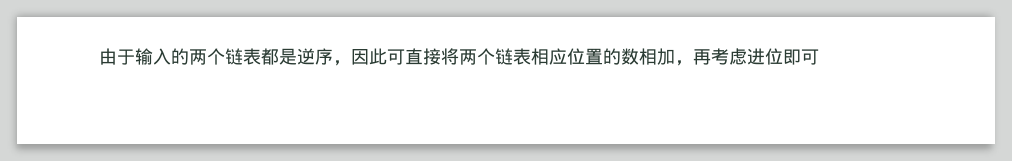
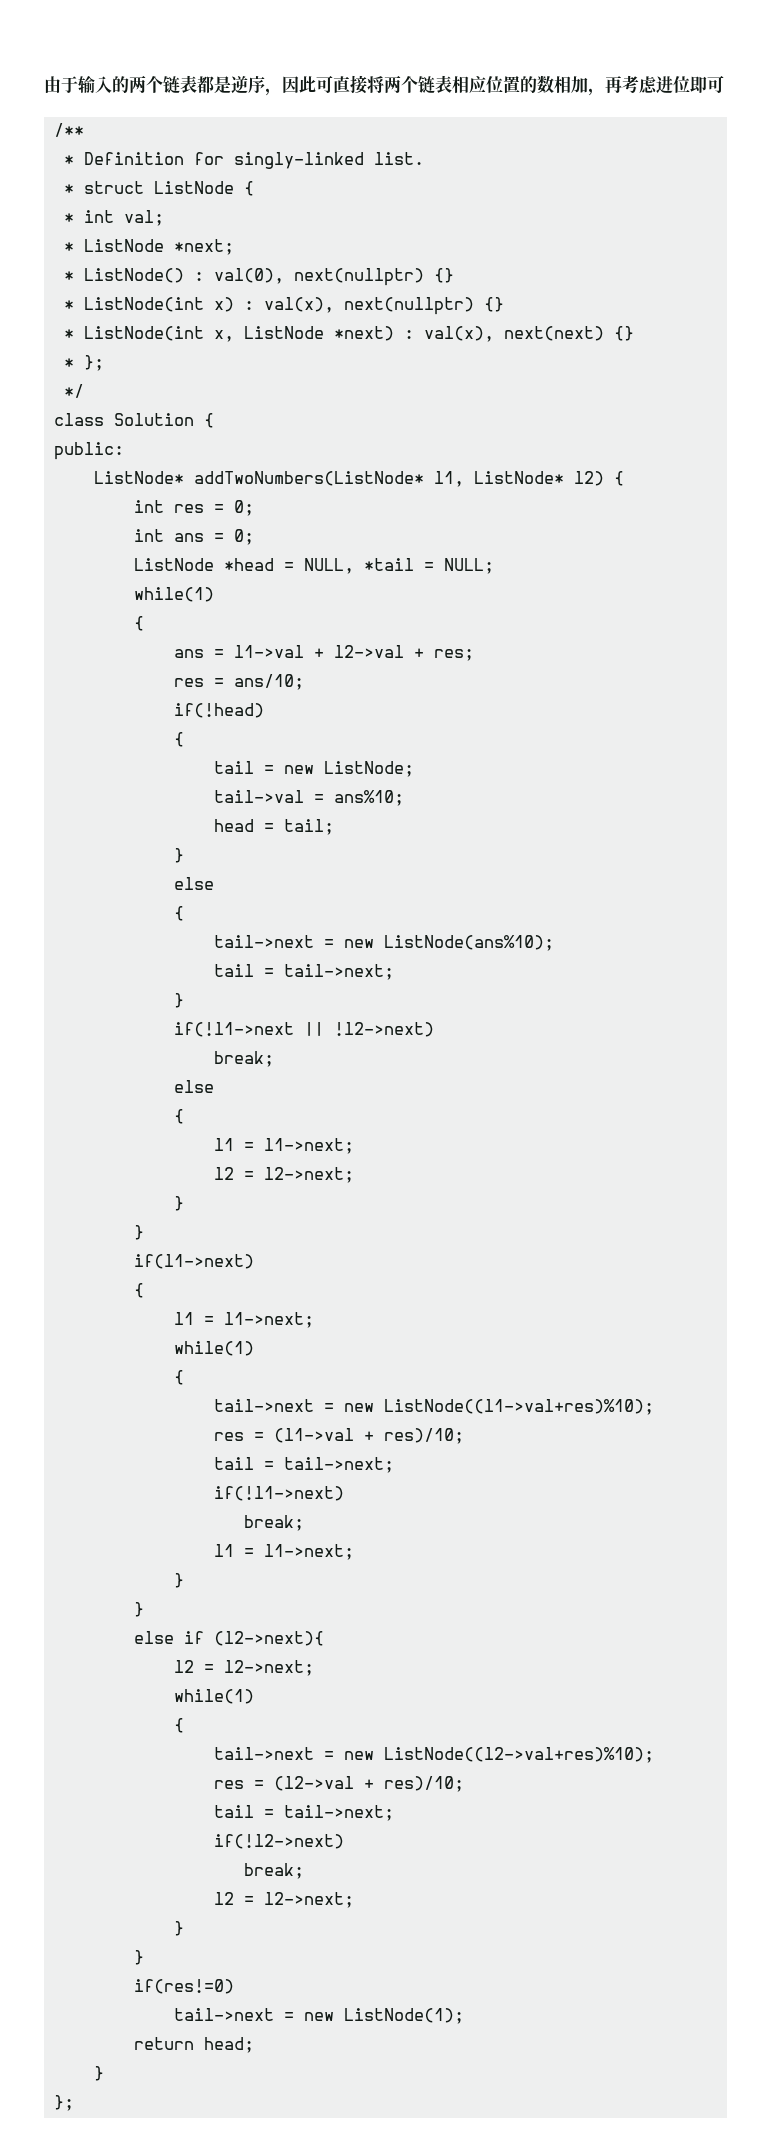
(819, 57) none -> [54,123,85,137] [64,152,425,169] [64,181,255,196] [64,210,165,226] [64,239,235,255] [64,268,455,286] [64,297,505,315] [64,326,635,342] [64,355,105,371] [64,384,85,398] [54,413,215,428] [54,442,125,460] [94,471,625,487] [134,500,255,516] [134,529,255,545] [134,558,495,574] [134,587,215,602] [134,616,145,631] [174,645,475,661] [174,674,305,690] [174,703,265,718] [174,732,185,747] [214,761,415,777] [214,790,405,806] [214,819,335,835] [174,848,185,863] [174,877,215,890] [174,906,185,921] [214,935,555,951] [214,964,395,980] [174,993,185,1008] [174,1022,435,1037] [214,1051,275,1067] [174,1080,215,1093] [174,1109,185,1124] [214,1138,355,1154] [214,1167,355,1183] [174,1196,185,1211] [134,1225,145,1240] [134,1254,255,1269] [134,1283,145,1298] [174,1312,315,1328] [174,1341,255,1356] [174,1370,185,1385] [214,1399,655,1415] [214,1428,465,1444] [214,1457,395,1473] [214,1486,345,1501] [244,1515,305,1531] [214,1544,355,1560] [174,1573,185,1588] [134,1602,145,1617] [134,1631,325,1646] [174,1660,315,1676] [174,1689,255,1704] [174,1718,185,1733] [214,1747,655,1763] [214,1776,465,1792] [214,1805,395,1821] [214,1834,345,1849] [244,1863,305,1879] [214,1892,355,1908] [174,1921,185,1936] [134,1950,145,1965] [134,1979,235,1994] [174,2008,465,2024] [134,2037,255,2053] [94,2066,105,2081] [54,2095,75,2111] // /** // * Definition for singly-linked list. // * struct ListNode { // * int val; // * ListNode *next; // * ListNode() : val(0), next(nullptr) {} // * ListNode(int x) : val(x), next(nullptr) {} // * ListNode(int x, ListNode *next) : val(x), next(next) {} // * }; // */ // class Solution { // public: // ListNode* addTwoNumbers(ListNode* l1, ListNode* l2) { // int res = 0; // int ans = 0; // ListNode *head = NULL, *tail = NULL; // while(1) // { // ans = l1->val + l2->val + res; // res = ans/10; // if(!head) // { // tail = new ListNode; // tail->val = ans%10; // head = tail; // } // else // { // tail->next = new ListNode(ans%10); // tail = tail->next; // } // if(!l1->next || !l2->next) // break; // else // { // l1 = l1->next; // l2 = l2->next; // } // } // if(l1->next) // { // l1 = l1->next; // while(1) // { // tail->next = new ListNode((l1->val+res)%10); // res = (l1->val + res)/10; // tail = tail->next; // if(!l1->next) // break; // l1 = l1->next; // } // } // else if (l2->next){ // l2 = l2->next; // while(1) // { // tail->next = new ListNode((l2->val+res)%10); // res = (l2->val + res)/10; // tail = tail->next; // if(!l2->next) // break; // l2 = l2->next; // } // } // if(res!=0) // tail->next = new ListNode(1); // return head; // } // };

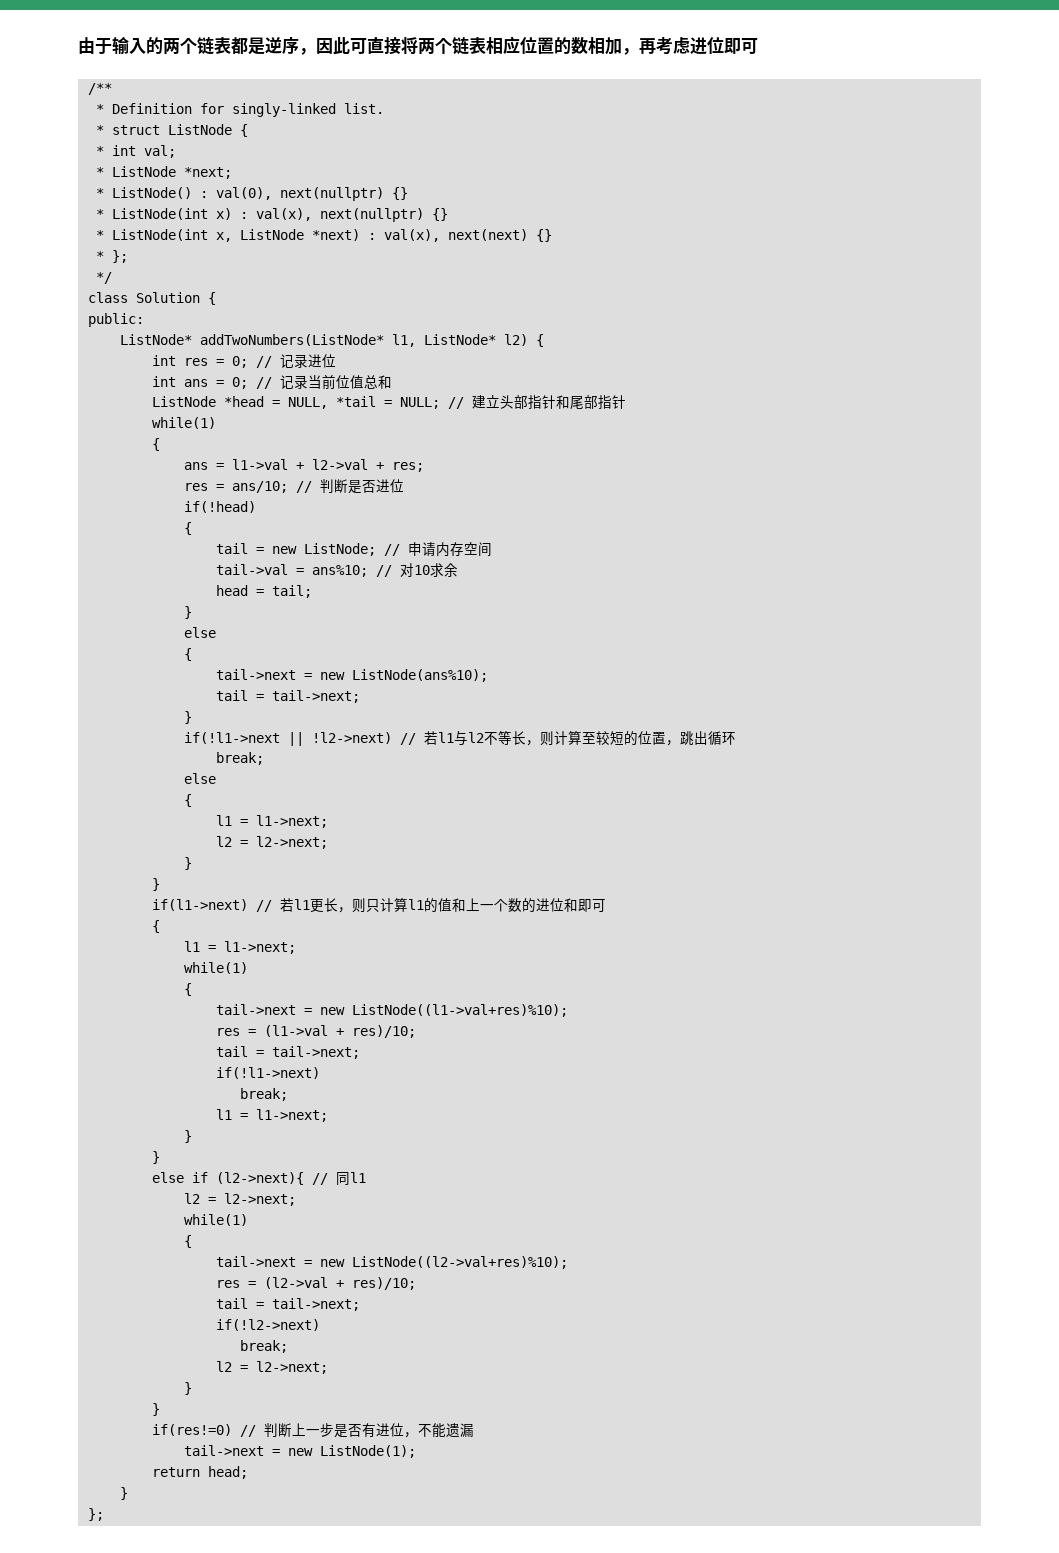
(255, 508) none -> [256,354,337,368] // 记录进位
(255, 537) none -> [256,374,393,389] // 记录当前位值总和
(495, 566) none -> [448,395,627,410] // 建立头部指针和尾部指针
(305, 682) none -> [296,479,405,494] // 判断是否进位
(415, 769) none -> [384,542,493,557] // 申请内存空间
(405, 798) none -> [376,563,459,577] // 对10求余
(435, 1029) none -> [400,730,737,746] // 若l1与l2不等长，则计算至较短的位置，跳出循环
(255, 1261) none -> [256,898,607,913] // 若l1更长，则只计算l1的值和上一个数的进位和即可
(325, 1638) none -> [312,1172,367,1185] // 同l1
(235, 1986) none -> [240,1423,475,1438] // 判断上一步是否有进位，不能遗漏

